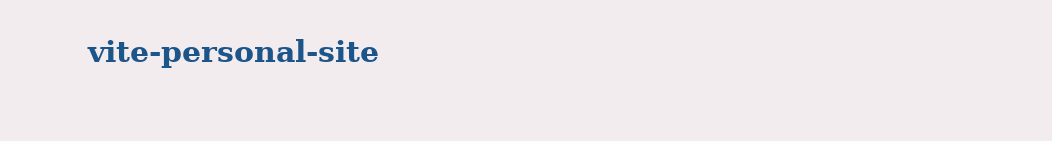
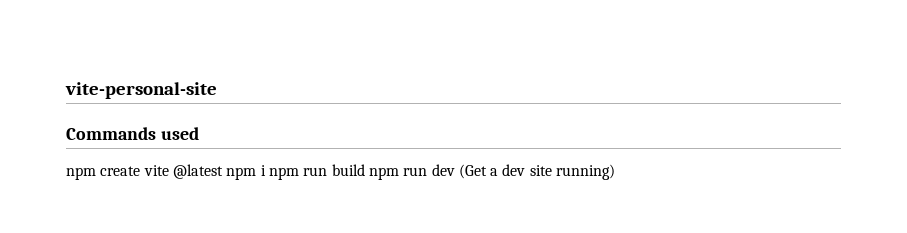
(379, 53) none -> [66,127,199,140] [66,164,616,180] // Commands used // npm create vite @latest npm i npm run build npm run dev (Get a dev site running)

